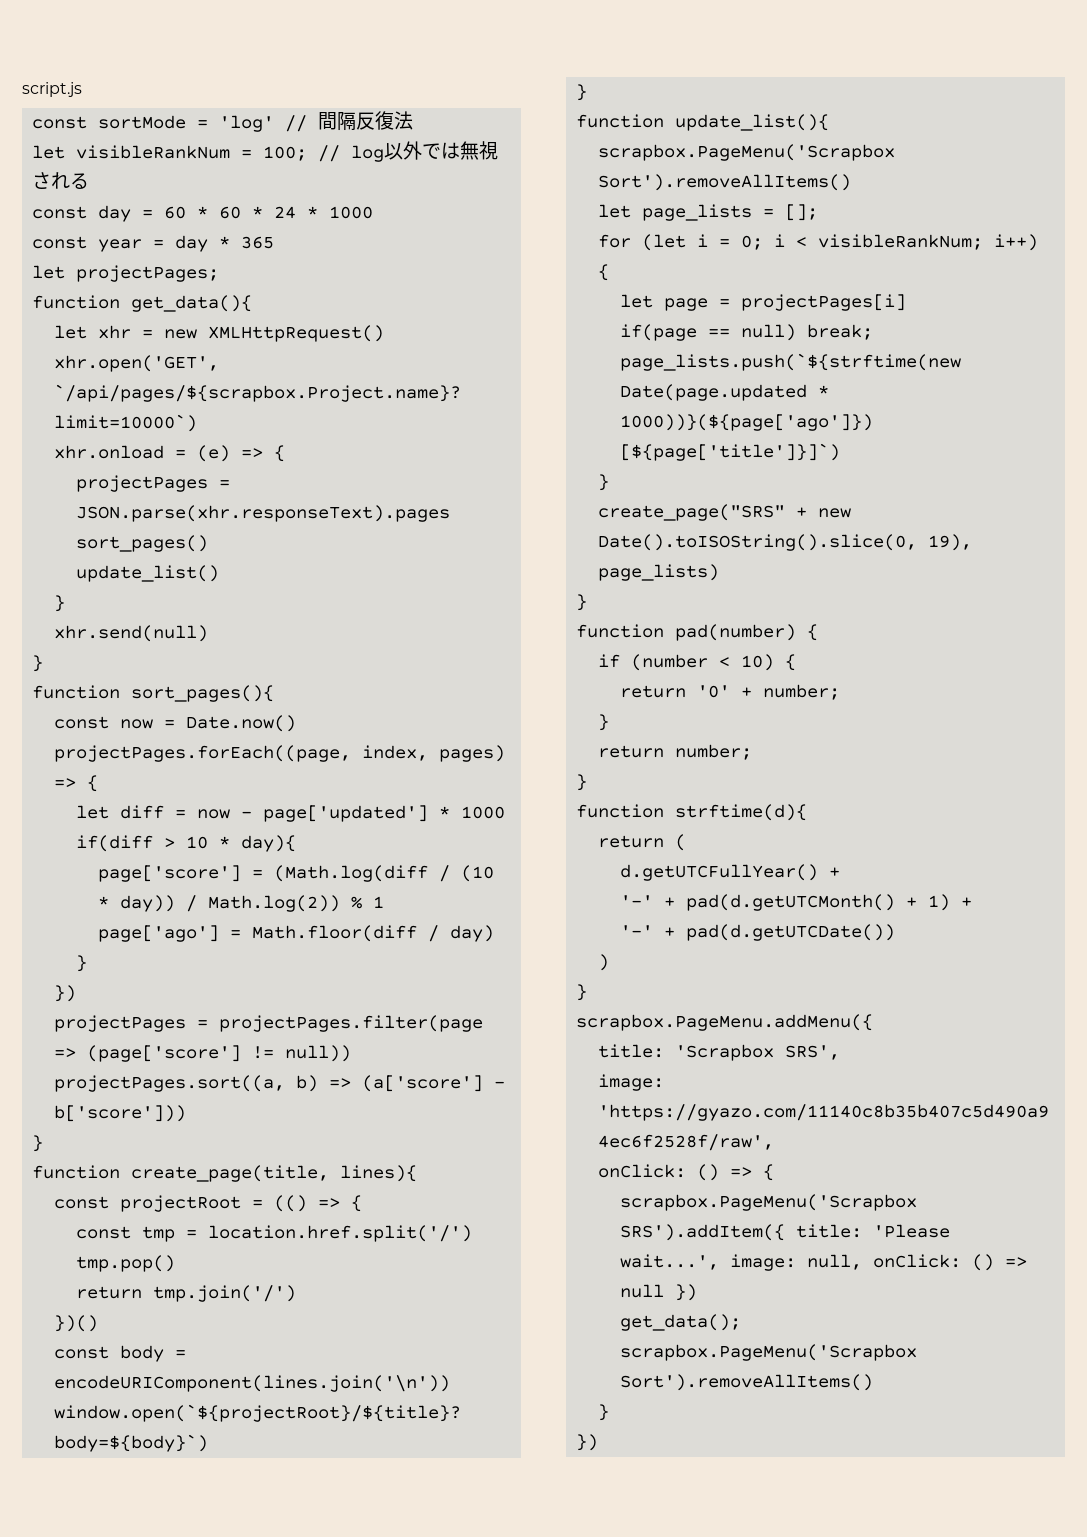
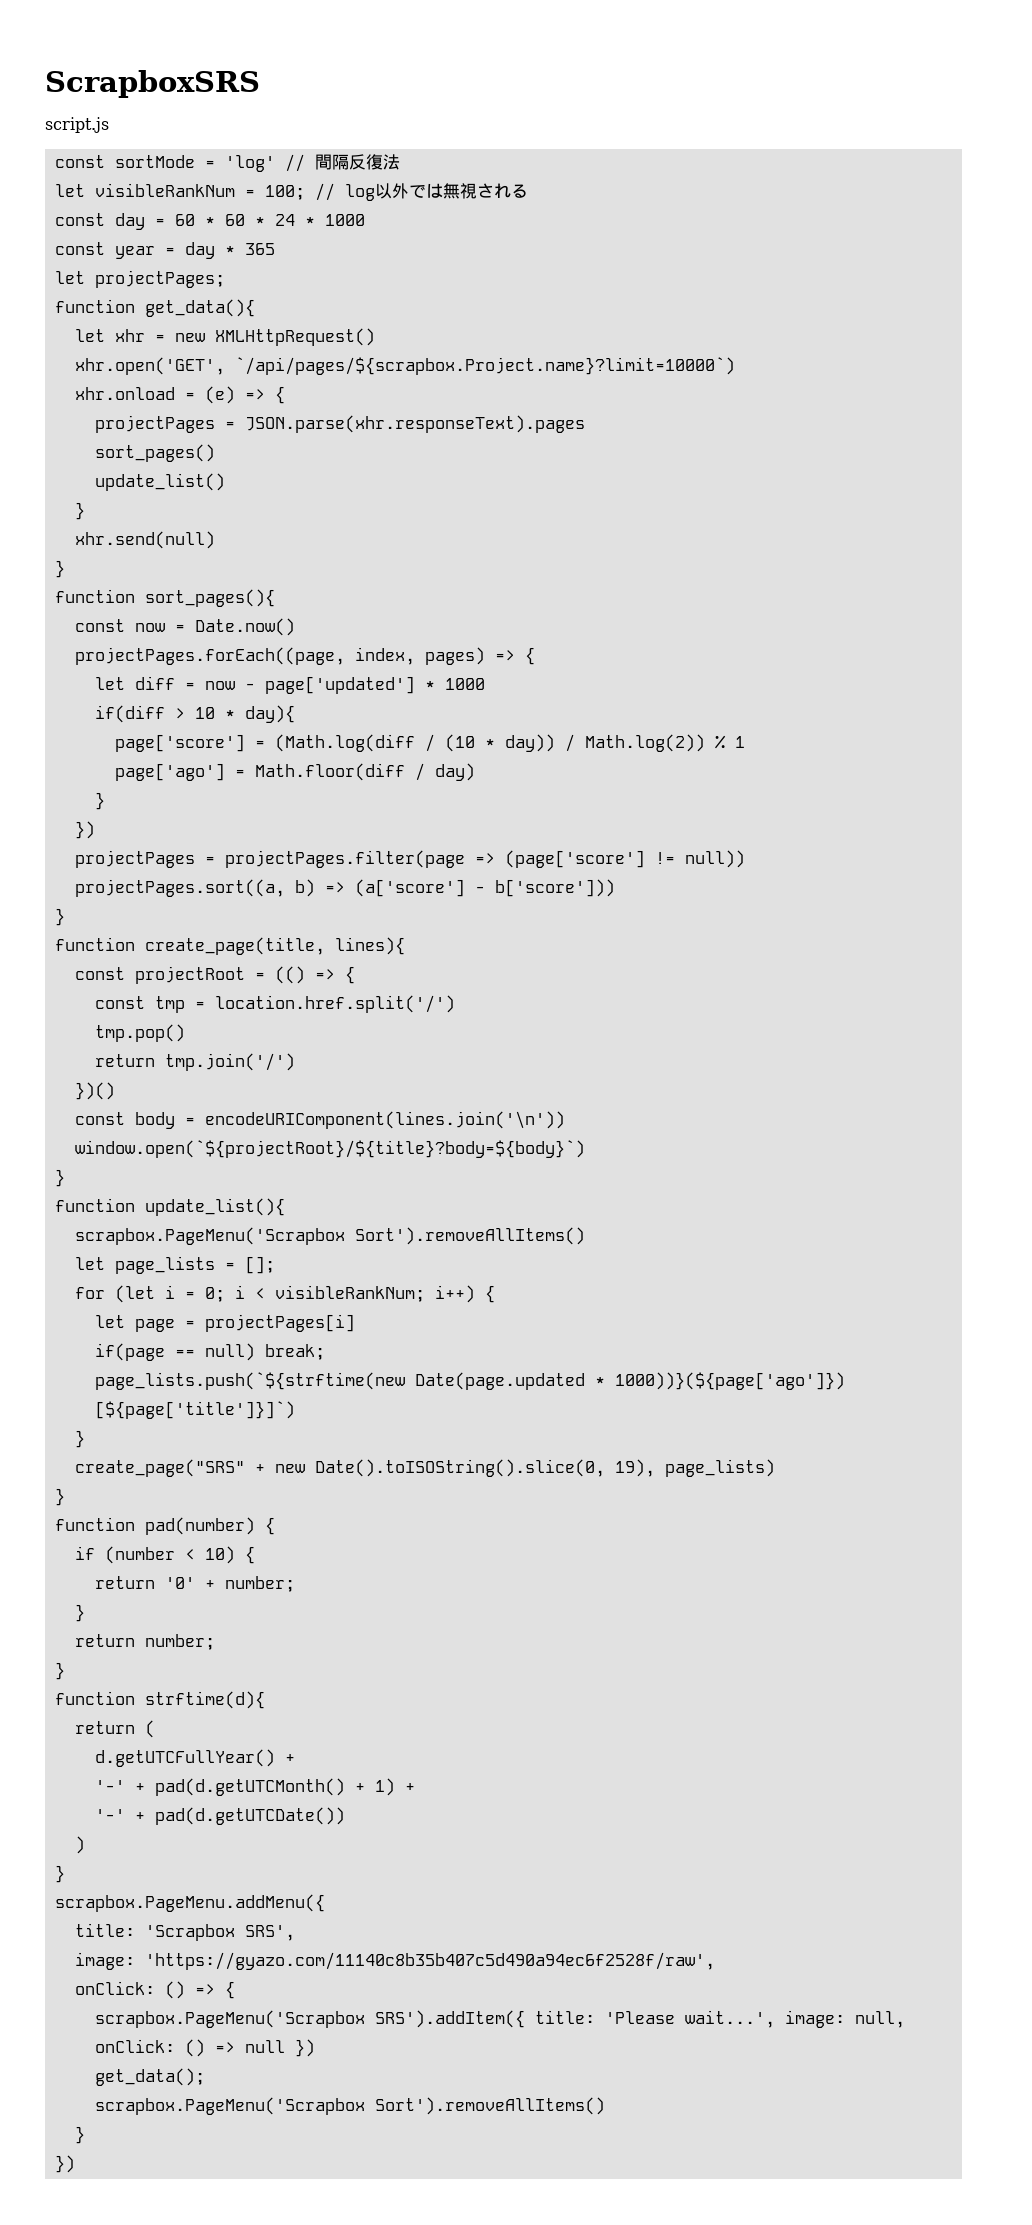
(22, 89) none -> [45,70,260,98] ScrapboxSRS //

